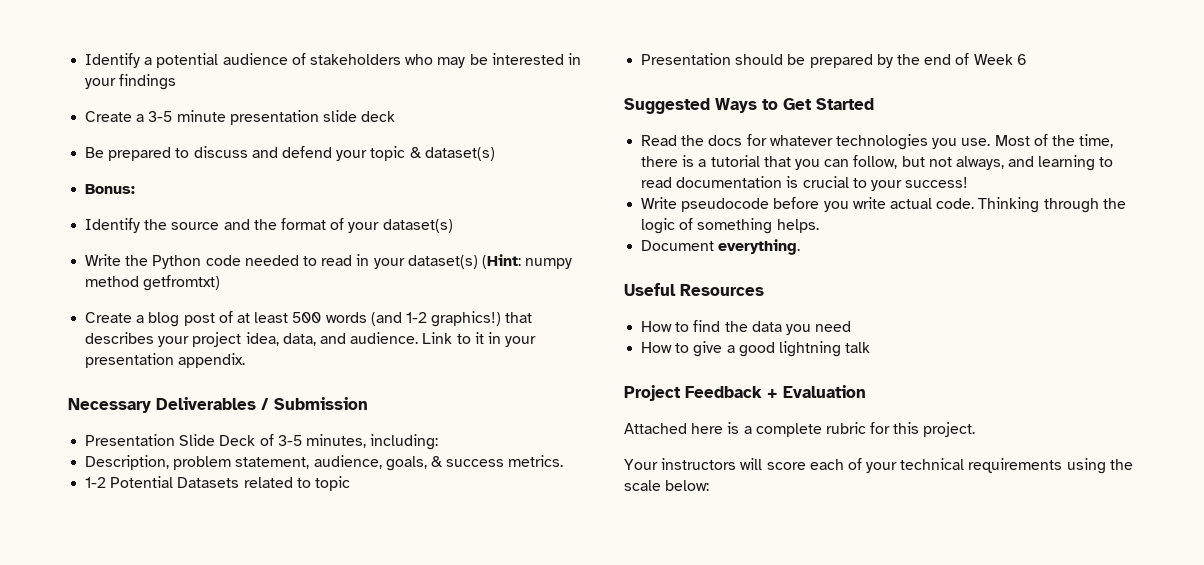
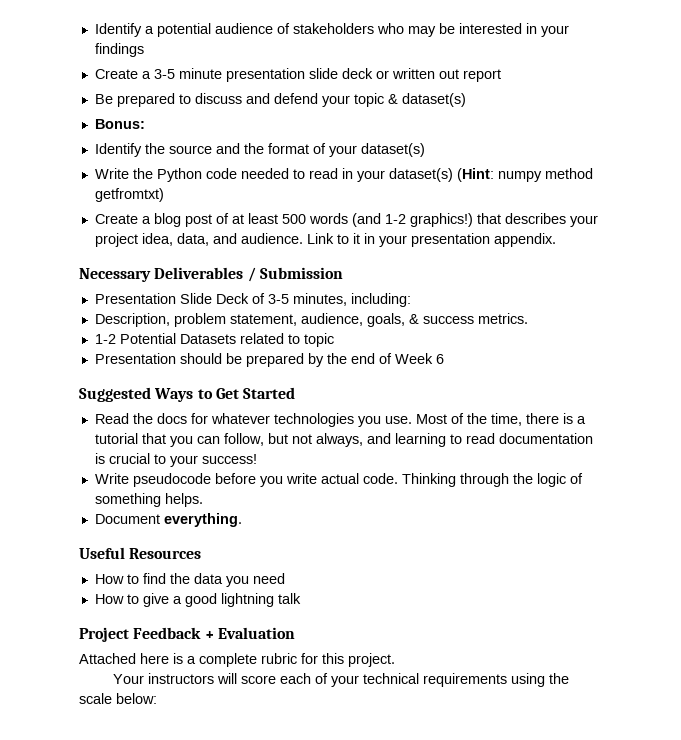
(396, 116) none -> [375,68,501,82] or written out report

